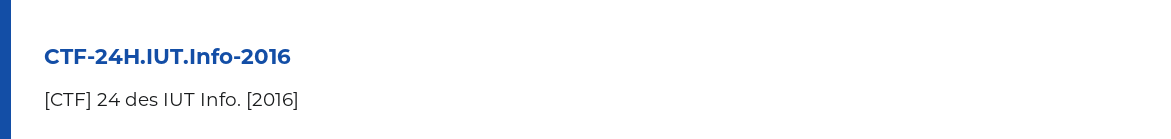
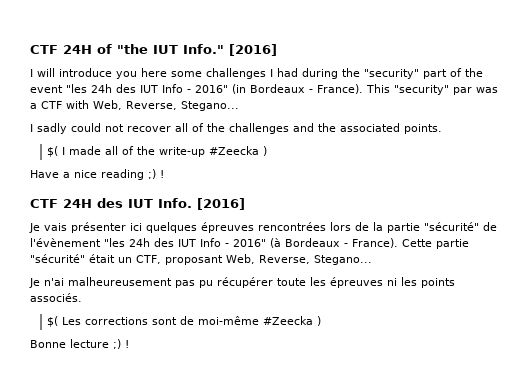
[44,48,291,64] [44,92,299,110] CTF-24H.IUT.Info-2016 // [CTF] 24 des IUT Info. [2016] -> [30,44,277,56] [30,68,483,79] [30,84,498,95] [30,100,239,111] [30,123,442,134] [47,146,268,157] [30,169,164,180] [30,198,245,210] [29,222,497,233] [30,238,469,249] [30,254,372,265] [29,277,455,288] [30,293,82,302] [47,316,322,327] [30,339,129,349] CTF 24H of "the IUT Info." [2016] // I will introduce you here some challenges I had during the "security" part of the event "les 24h des IUT Info - 2016" (in Bordeaux - France). This "security" par was a CTF with Web, Reverse, Stegano... // I sadly could not recover all of the challenges and the associated points. // $( I made all of the write-up #Zeecka ) // Have a nice reading ;) ! // CTF 24H des IUT Info. [2016] // Je vais présenter ici quelques épreuves rencontrées lors de la partie "sécurité" de l'évènement "les 24h des IUT Info - 2016" (à Bordeaux - France). Cette partie "sécurité" était un CTF, proposant Web, Reverse, Stegano... // Je n'ai malheureusement pas pu récupérer toute les épreuves ni les points associés. // $( Les corrections sont de moi-même #Zeecka ) // Bonne lecture ;) !

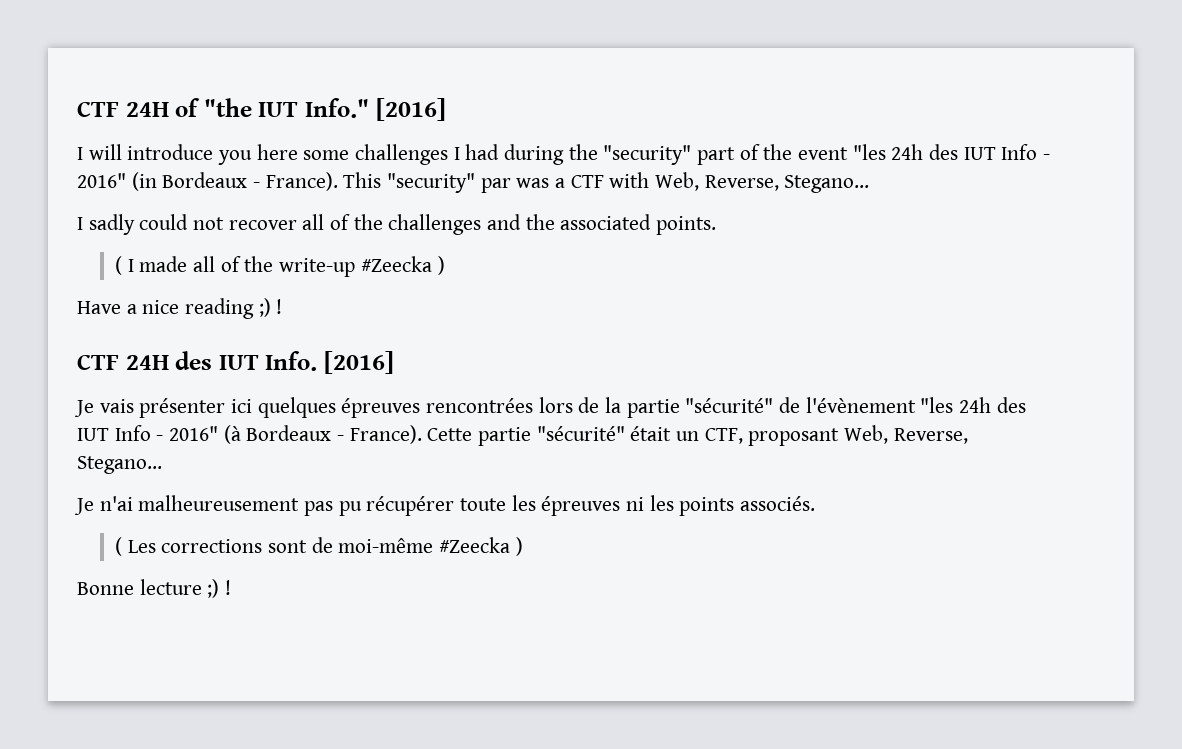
[47,146,59,157] $( -> [115,256,123,275] (
[47,316,59,327] $( -> [115,537,123,556] (

